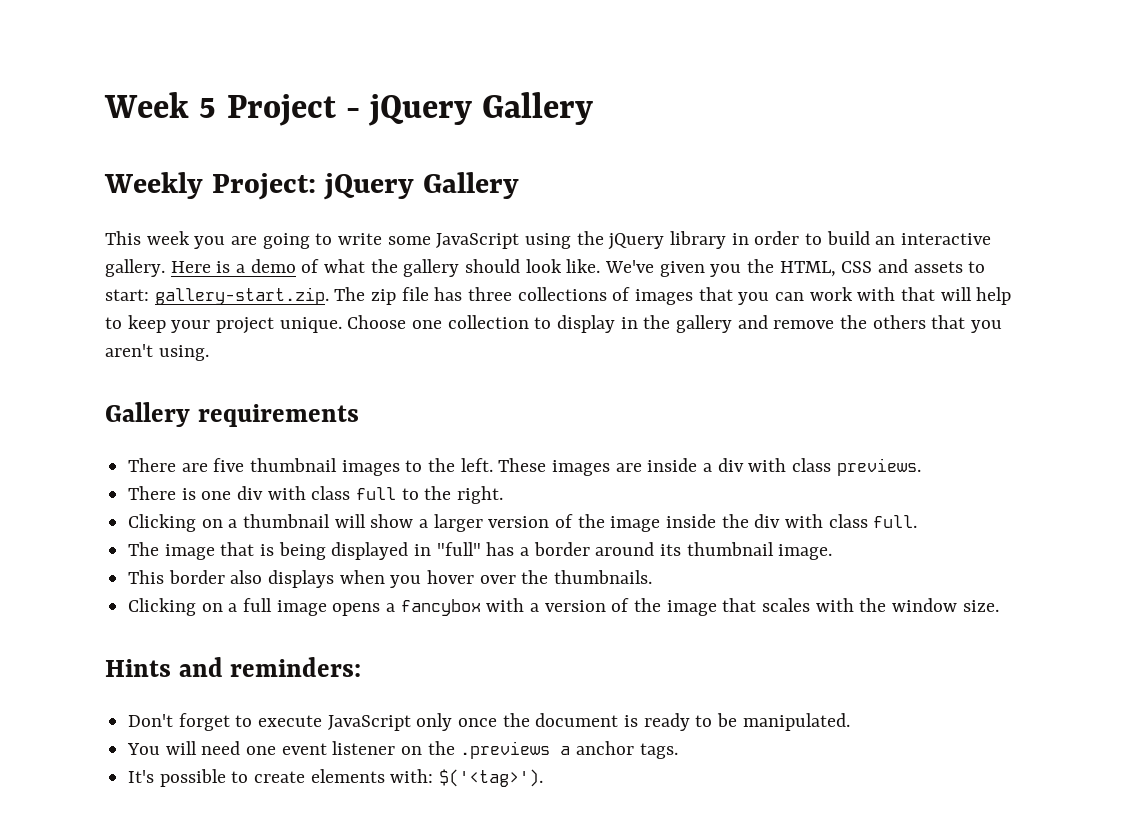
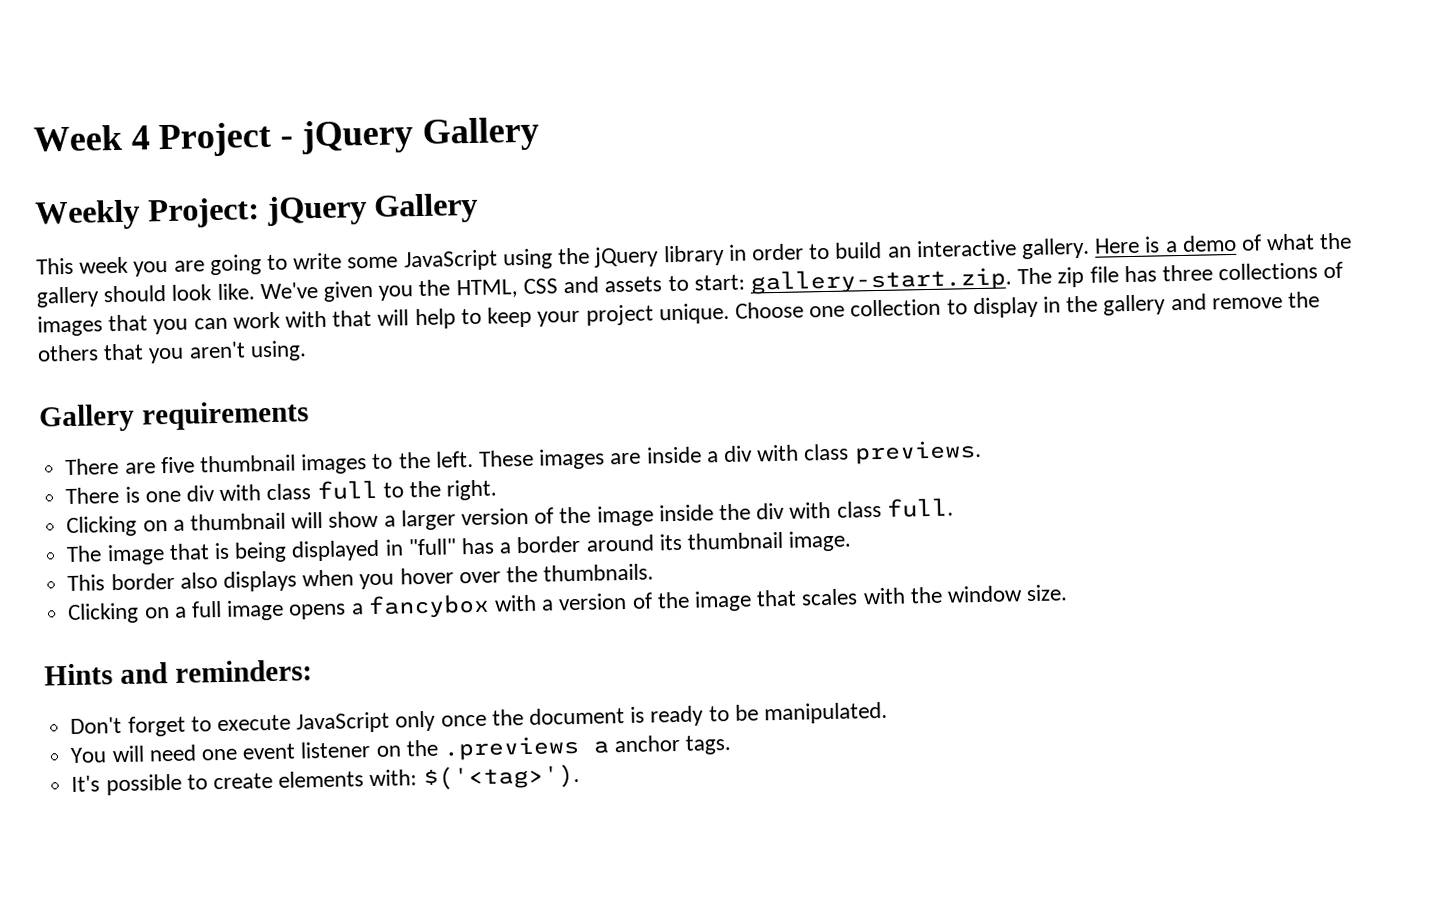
[199,98,217,118] 5 -> [130,125,150,150] 4

